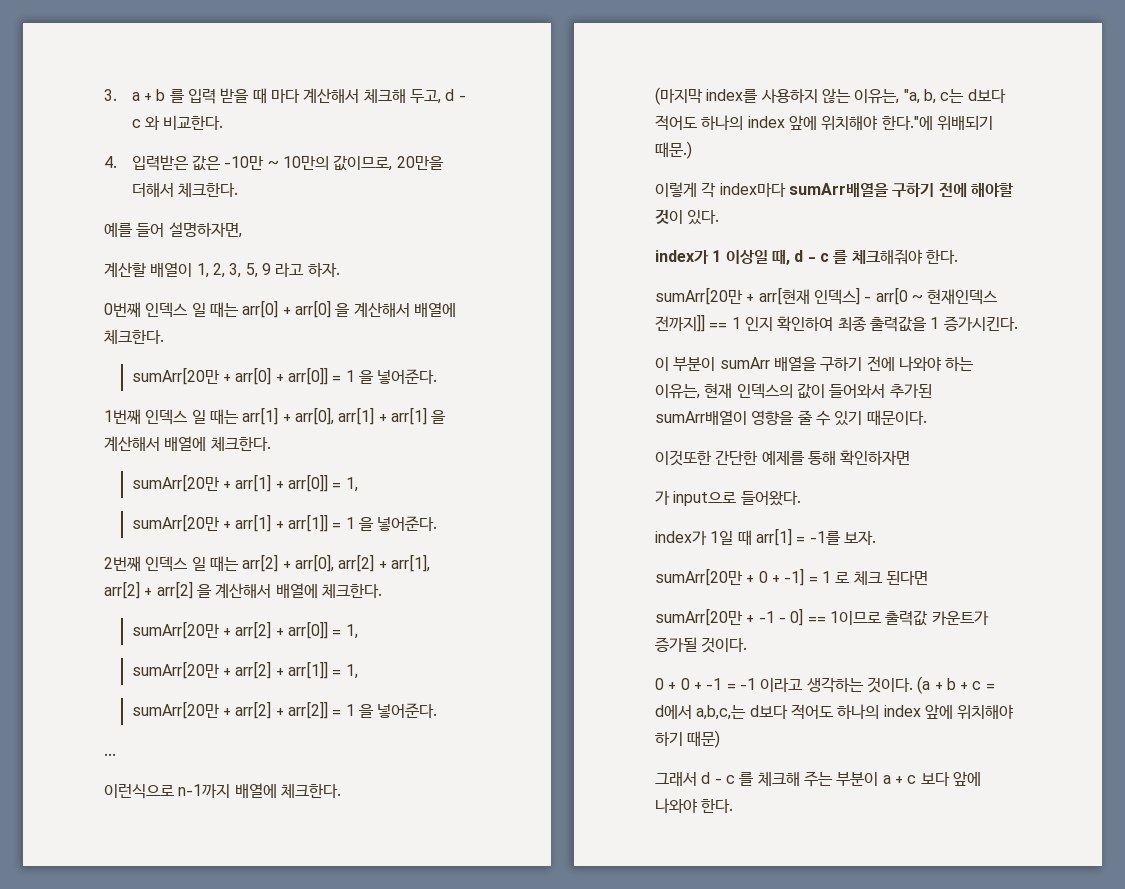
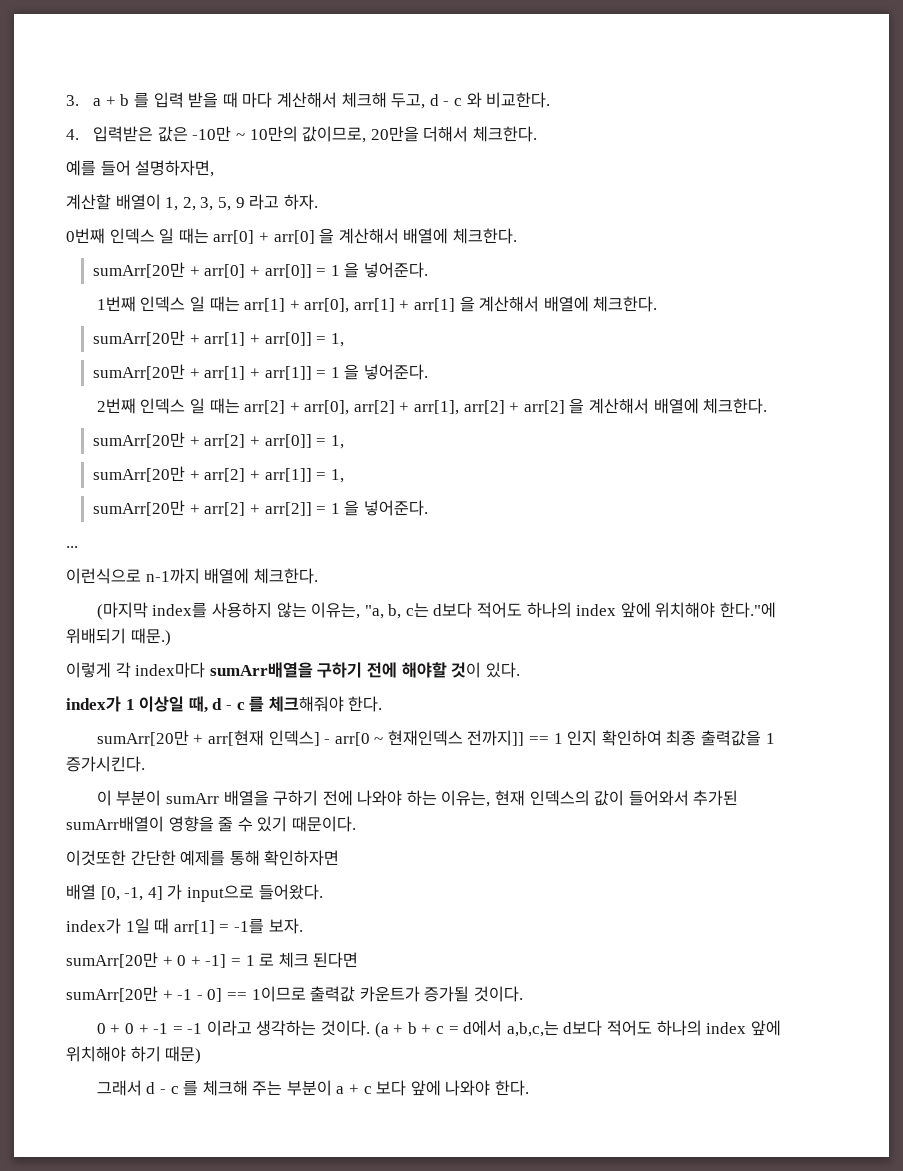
(911, 457) none -> [66,884,163,901] 배열 [0, -1, 4]

